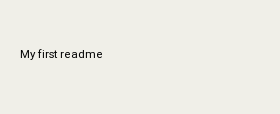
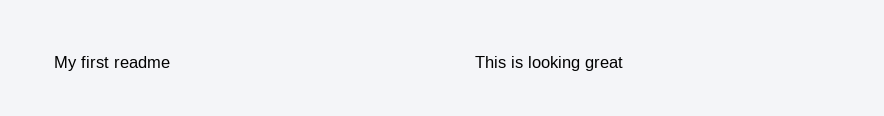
(104, 54) none -> [475,56,623,71] // This is looking great

